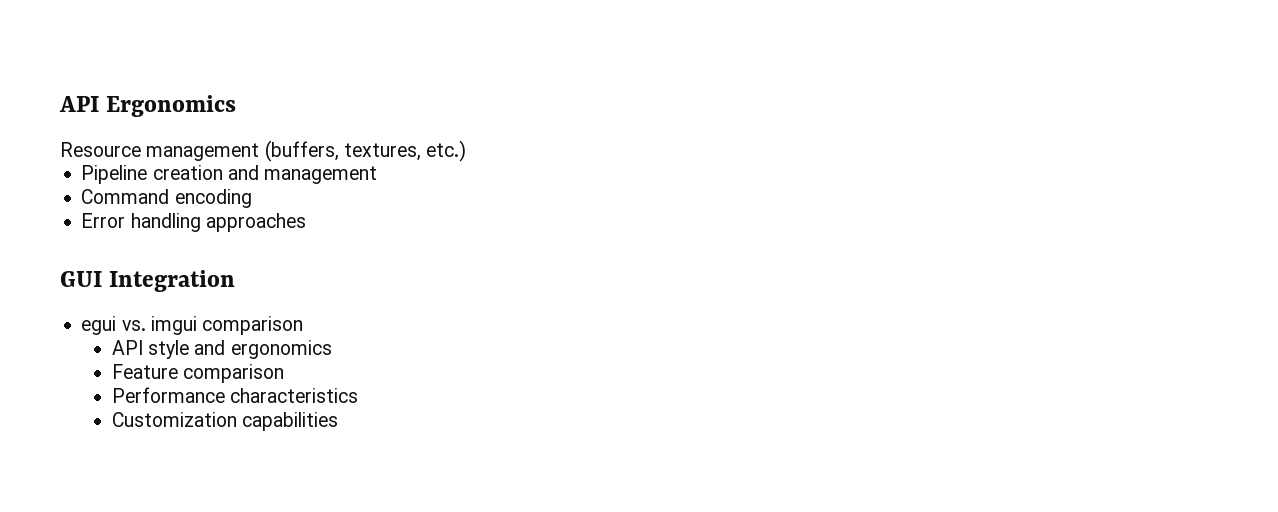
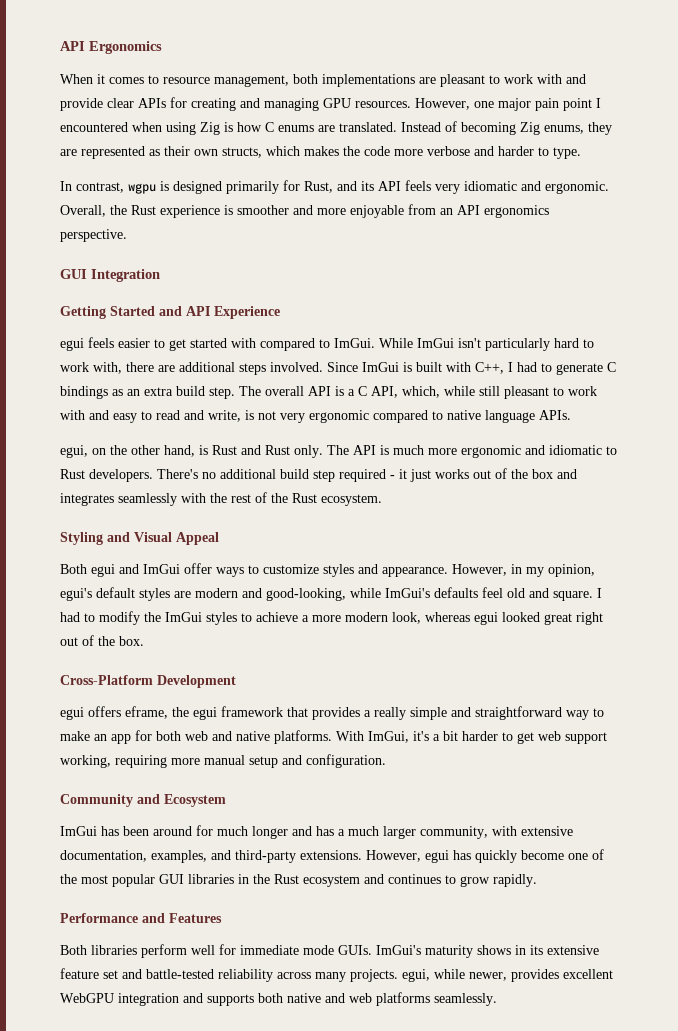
[60,140,467,162] [81,165,378,184] [81,189,252,208] [81,213,306,232] [60,270,236,292] [81,316,304,335] [111,340,332,359] [111,364,285,383] [111,387,359,403] [111,412,339,431] Resource management (buffers, textures, etc.) // Pipeline creation and management // Command encoding // Error handling approaches // GUI Integration // egui vs. imgui comparison // API style and ergonomics // Feature comparison // Performance characteristics // Customization capabilities -> [60,74,586,87] [60,97,601,111] [60,121,612,135] [60,146,581,159] [60,180,609,194] [60,204,549,218] [60,229,127,242] [60,269,160,282] [60,306,280,319] [60,337,594,351] [60,362,616,375] [60,386,597,399] [60,410,571,423] [60,445,617,458] [60,468,577,482] [60,492,382,506] [60,532,219,545] [60,563,595,577] [60,587,602,601] [60,611,603,625] [60,635,144,646] [60,675,236,688] [60,706,604,720] [60,730,607,744] [60,754,386,768] [60,794,226,807] [60,825,573,839] [60,849,604,863] [60,874,537,887] [60,913,222,923] [60,944,599,958] [60,968,613,982] [60,992,497,1006] When it comes to resource management, both implementations are pleasant to work with and provide clear APIs for creating and managing GPU resources. However, one major pain point I encountered when using Zig is how C enums are translated. Instead of becoming Zig enums, they are represented as their own structs, which makes the code more verbose and harder to type. // In contrast, wgpu is designed primarily for Rust, and its API feels very idiomatic and ergonomic. Overall, the Rust experience is smoother and more enjoyable from an API ergonomics perspective. // GUI Integration // Getting Started and API Experience // egui feels easier to get started with compared to ImGui. While ImGui isn't particularly hard to work with, there are additional steps involved. Since ImGui is built with C++, I had to generate C bindings as an extra build step. The overall API is a C API, which, while still pleasant to work with and easy to read and write, is not very ergonomic compared to native language APIs. // egui, on the other hand, is Rust and Rust only. The API is much more ergonomic and idiomatic to Rust developers. There's no additional build step required - it just works out of the box and integrates seamlessly with the rest of the Rust ecosystem. // Styling and Visual Appeal // Both egui and ImGui offer ways to customize styles and appearance. However, in my opinion, egui's default styles are modern and good-looking, while ImGui's defaults feel old and square. I had to modify the ImGui styles to achieve a more modern look, whereas egui looked great right out of the box. // Cross-Platform Development // egui offers eframe, the egui framework that provides a really simple and straightforward way to make an app for both web and native platforms. With ImGui, it's a bit harder to get web support working, requiring more manual setup and configuration. // Community and Ecosystem // ImGui has been around for much longer and has a much larger community, with extensive documentation, examples, and third-party extensions. However, egui has quickly become one of the most popular GUI libraries in the Rust ecosystem and continues to grow rapidly. // Performance and Features // Both libraries perform well for immediate mode GUIs. ImGui's maturity shows in its extensive feature set and battle-tested reliability across many projects. egui, while newer, provides excellent WebGPU integration and supports both native and web platforms seamlessly.

